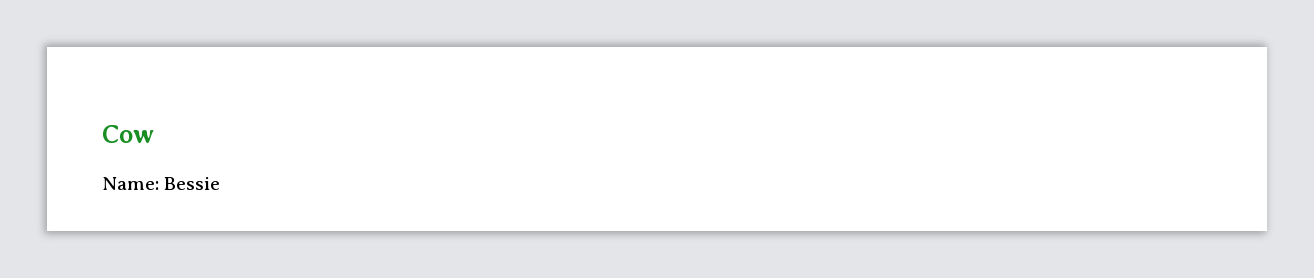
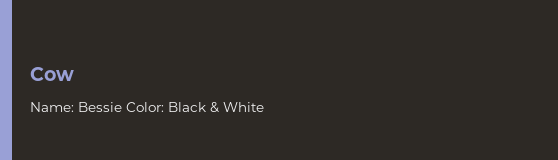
(221, 183) none -> [126,102,264,113] Color: Black & White

